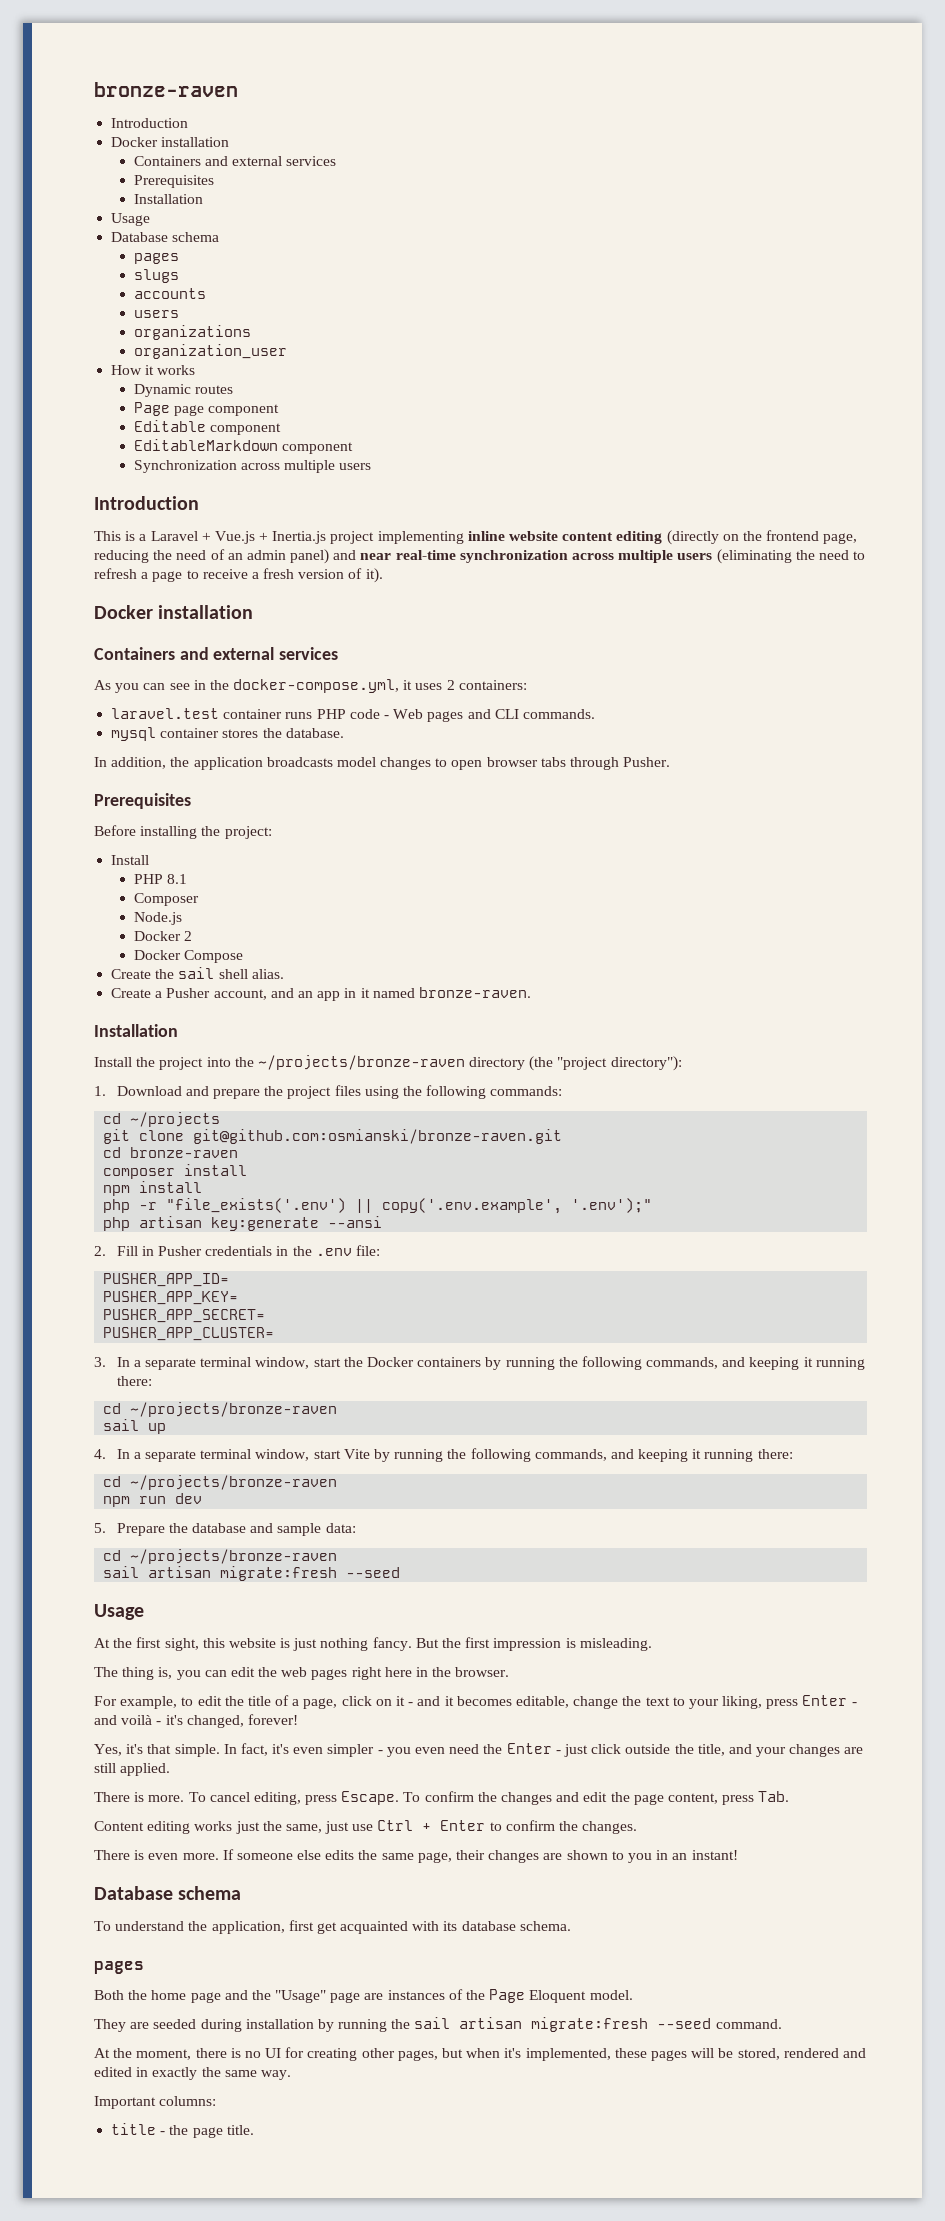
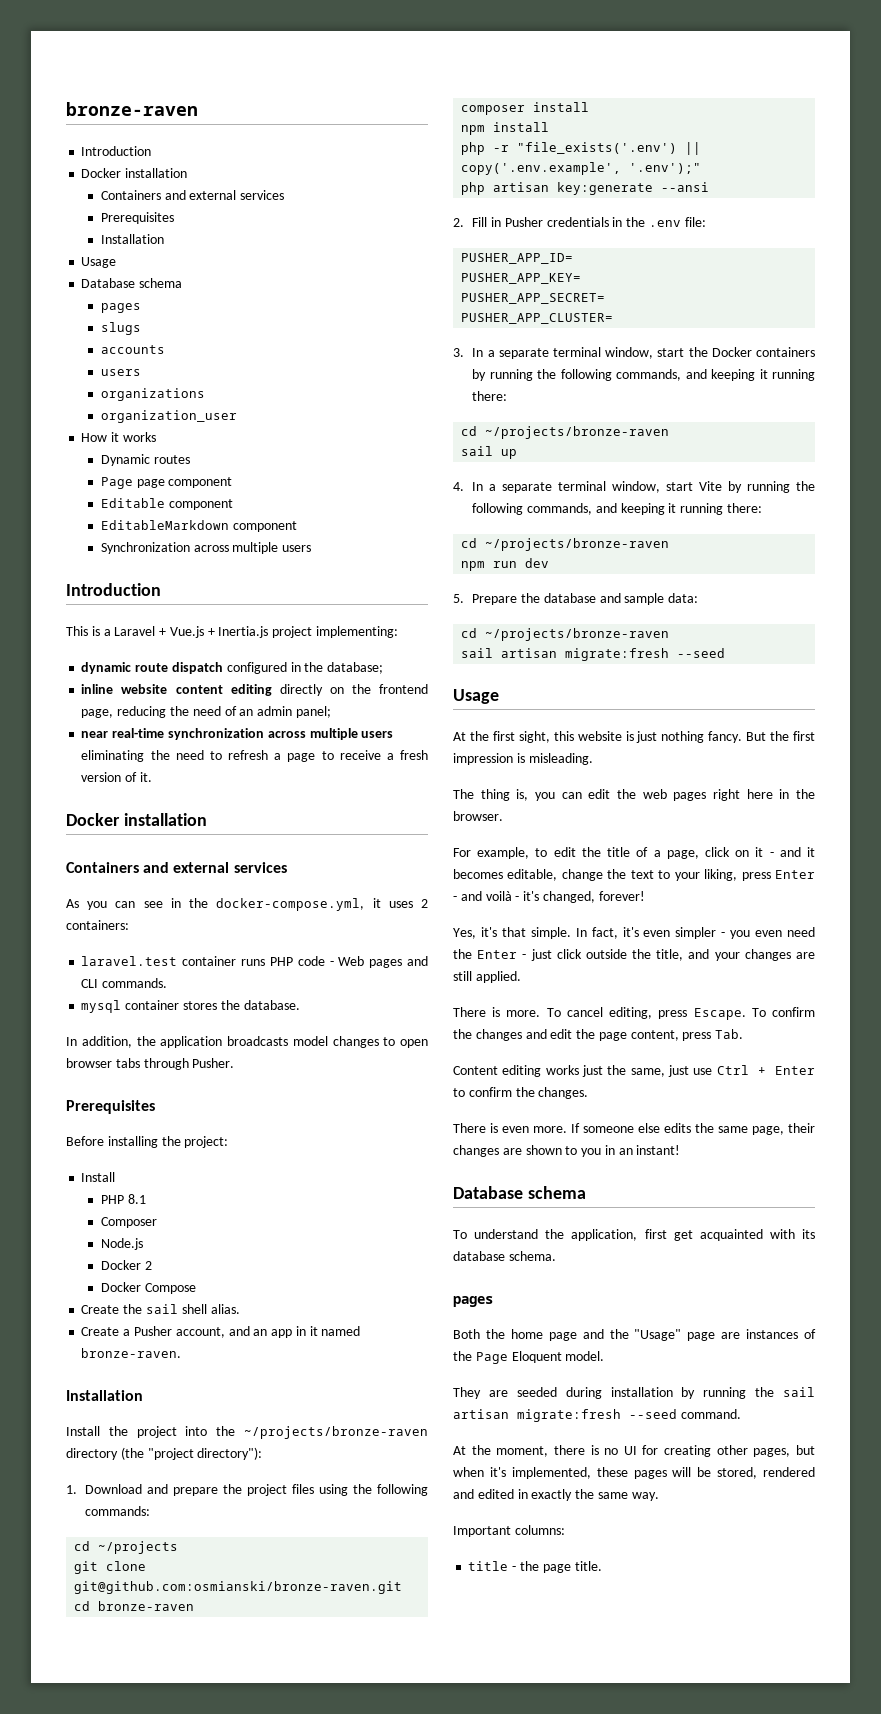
[377,531,464,544] implementing -> [316,626,399,638] [81,662,384,674] implementing: // dynamic route dispatch configured in the database; //
[666,530,719,545] (directly -> [279,684,323,696] directly
[290,549,357,564] panel) and -> [295,706,331,718] panel; //
[716,549,792,564] (eliminating -> [81,750,145,762] eliminating
[365,568,383,583] it). -> [139,772,152,782] it.

